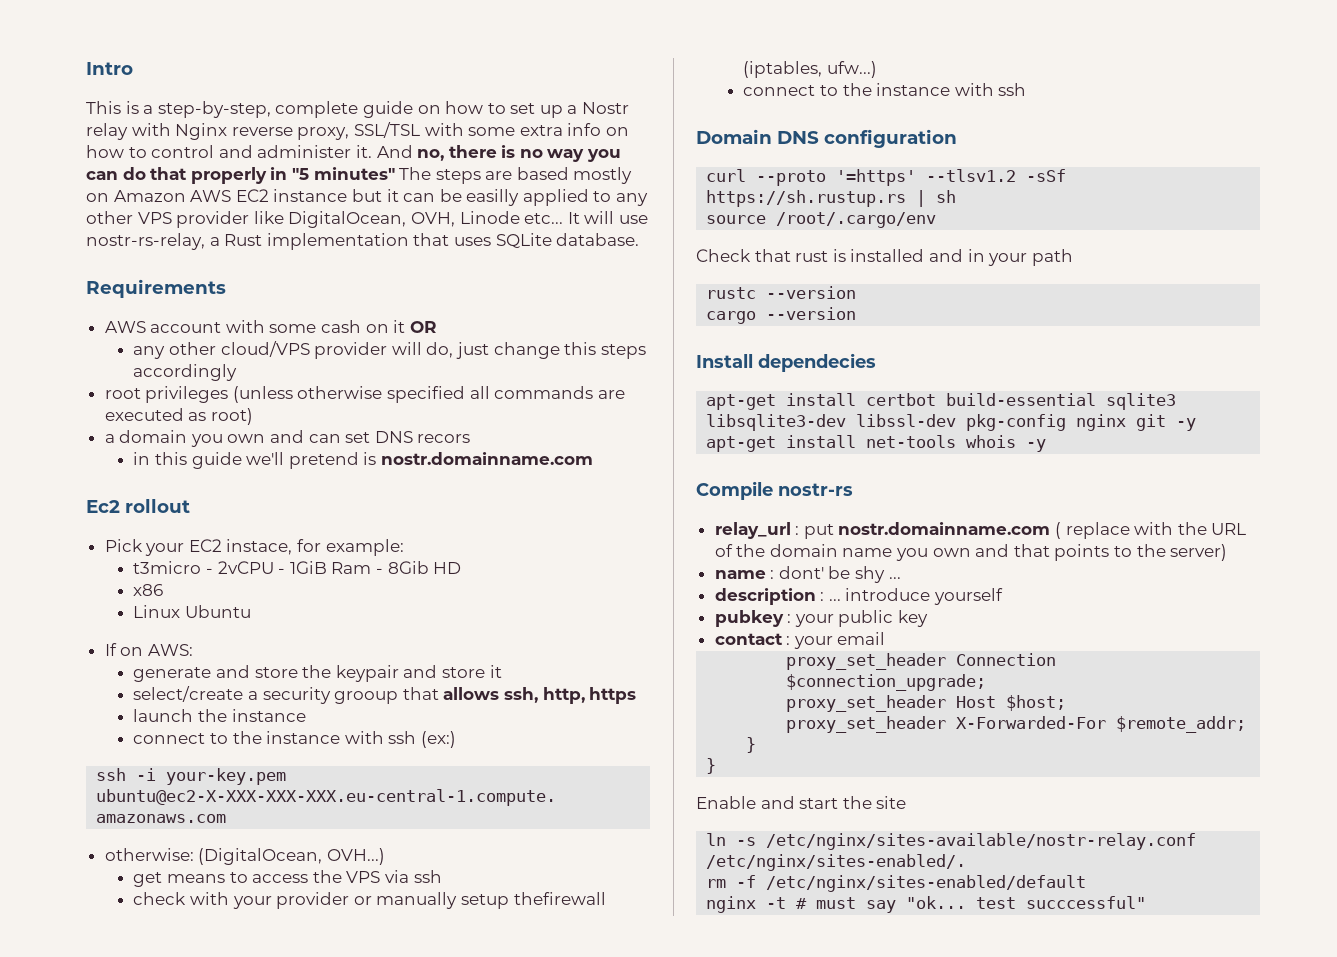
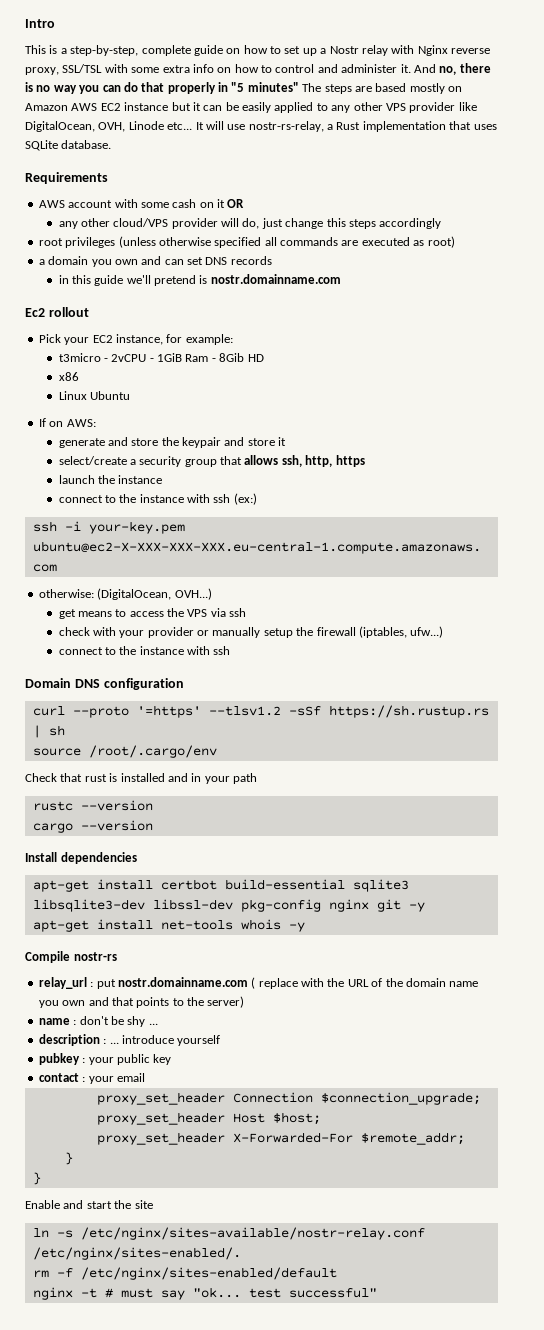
[466,189,520,206] easilly -> [242,102,271,113] easily
[417,434,471,443] recors -> [230,256,272,265] records
[226,539,293,555] instace, -> [115,334,163,345] instance,
[334,691,399,704] grooup -> [184,459,217,467] group
[513,892,606,905] thefirewall -> [296,627,356,636] the firewall
[758,353,876,372] dependecies -> [60,852,137,864] dependencies
[778,566,824,579] dont' -> [79,1016,109,1025] don't
[1026,896,1147,909] succcessful" -> [288,1288,377,1298] successful"

